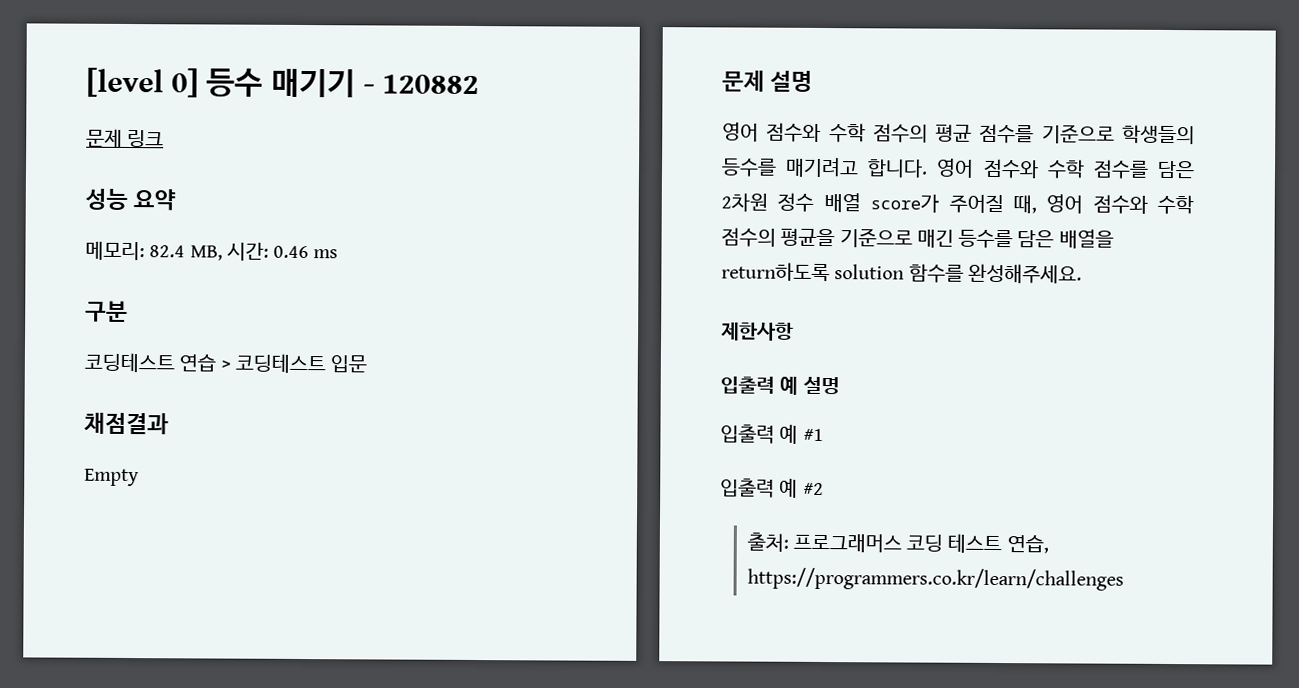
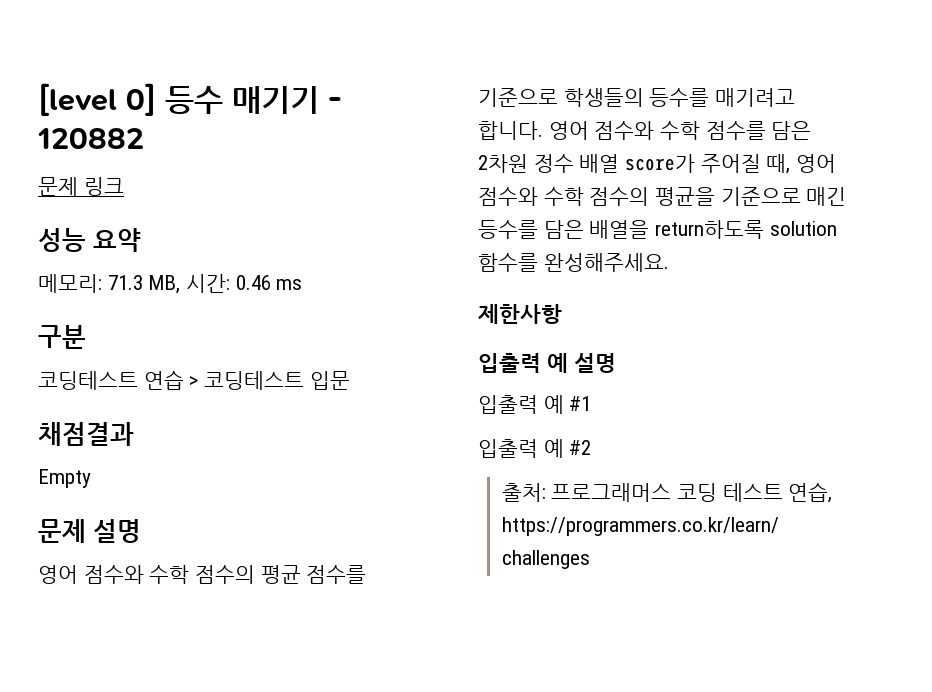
[149,245,186,258] 82.4 -> [107,275,143,290] 71.3

